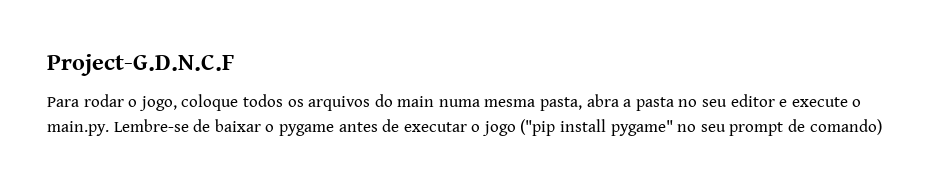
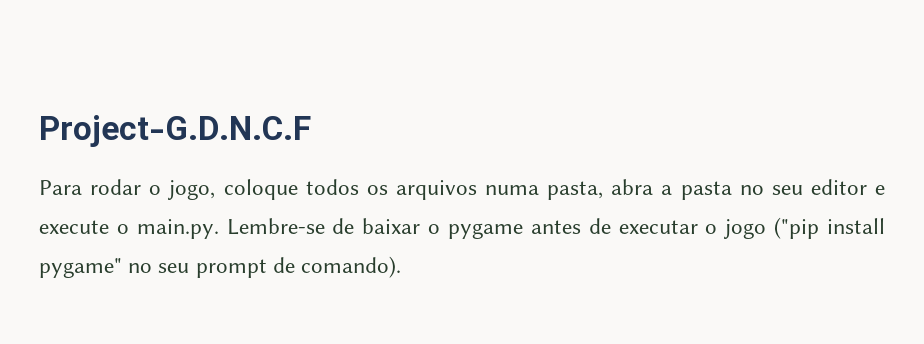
[374,94,536,107] do main numa mesma -> [485,185,539,195] numa
[809,119,882,135] comando) -> [301,256,402,278] comando).

